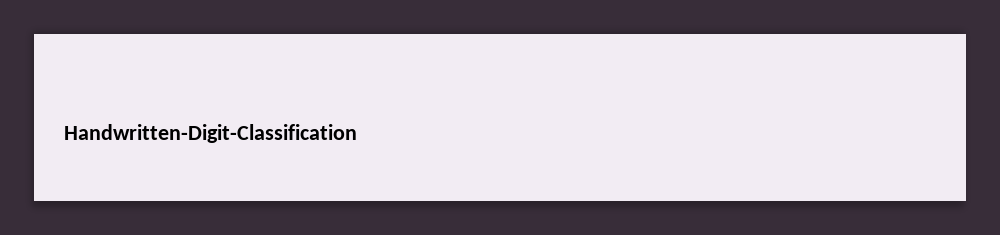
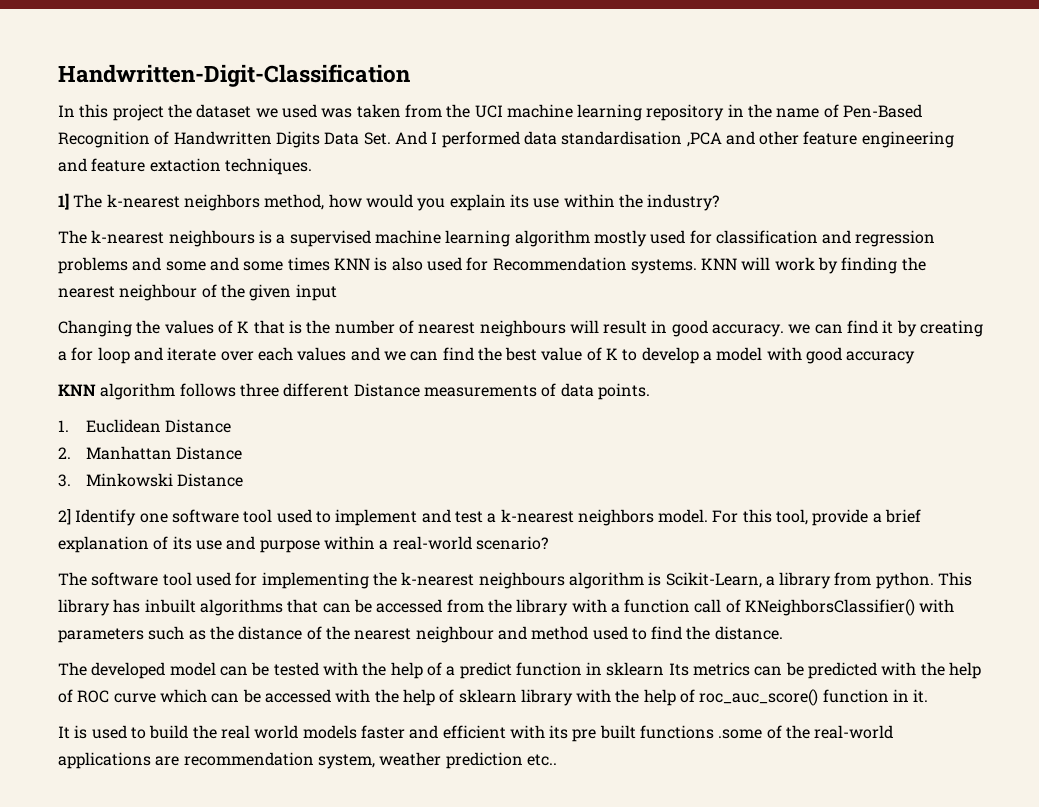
(357, 133) none -> [58,104,923,121] [58,131,954,148] [58,158,312,175] [58,193,720,211] [58,230,936,247] [58,257,926,274] [58,284,337,301] [58,320,984,337] [58,347,916,364] [58,383,650,400] [58,419,231,433] [58,446,242,460] [58,473,243,487] [58,509,922,526] [58,536,548,553] [58,572,973,589] [58,599,955,616] [58,626,783,643] [58,662,982,679] [58,689,929,706] [58,725,894,742] [58,752,557,769] // In this project the dataset we used was taken from the UCI machine learning repository in the name of Pen-Based Recognition of Handwritten Digits Data Set. And I performed data standardisation ,PCA and other feature engineering and feature extaction techniques. // 1] The k-nearest neighbors method, how would you explain its use within the industry? // The k-nearest neighbours is a supervised machine learning algorithm mostly used for classification and regression problems and some and some times KNN is also used for Recommendation systems. KNN will work by finding the nearest neighbour of the given input // Changing the values of K that is the number of nearest neighbours will result in good accuracy. we can find it by creating a for loop and iterate over each values and we can find the best value of K to develop a model with good accuracy // KNN algorithm follows three different Distance measurements of data points. // 1. Euclidean Distance // 2. Manhattan Distance // 3. Minkowski Distance // 2] Identify one software tool used to implement and test a k-nearest neighbors model. For this tool, provide a brief explanation of its use and purpose within a real-world scenario? // The software tool used for implementing the k-nearest neighbours algorithm is Scikit-Learn, a library from python. This library has inbuilt algorithms that can be accessed from the library with a function call of KNeighborsClassifier() with parameters such as the distance of the nearest neighbour and method used to find the distance. // The developed model can be tested with the help of a predict function in sklearn Its metrics can be predicted with the help of ROC curve which can be accessed with the help of sklearn library with the help of roc_auc_score() function in it. // It is used to build the real world models faster and efficient with its pre built functions .some of the real-world applications are recommendation system, weather prediction etc..

